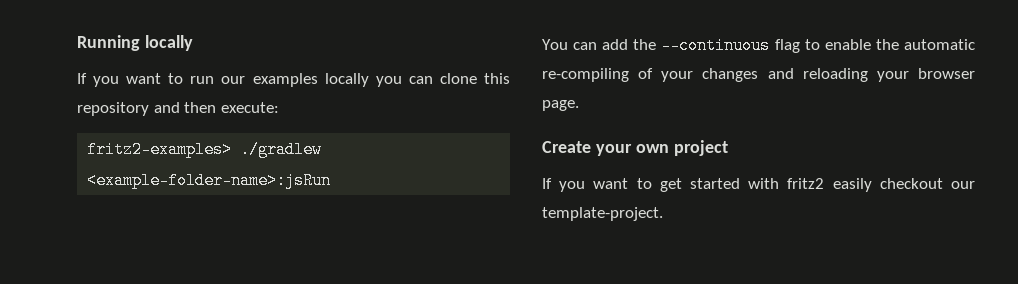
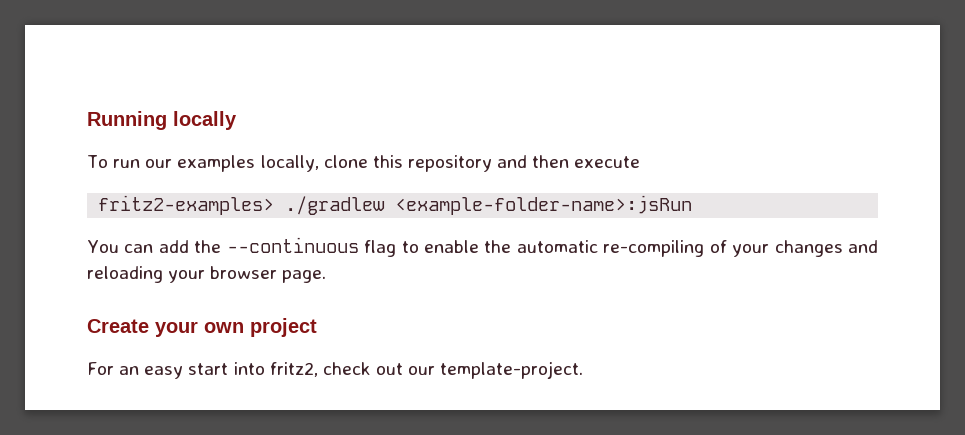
[77,73,433,87] If you want to run our examples locally you can -> [87,155,319,172] To run our examples locally,
[220,102,279,113] execute: -> [574,156,641,168] execute
[542,178,943,192] If you want to get started with fritz2 easily checkout -> [87,362,403,379] For an easy start into fritz2, check out

